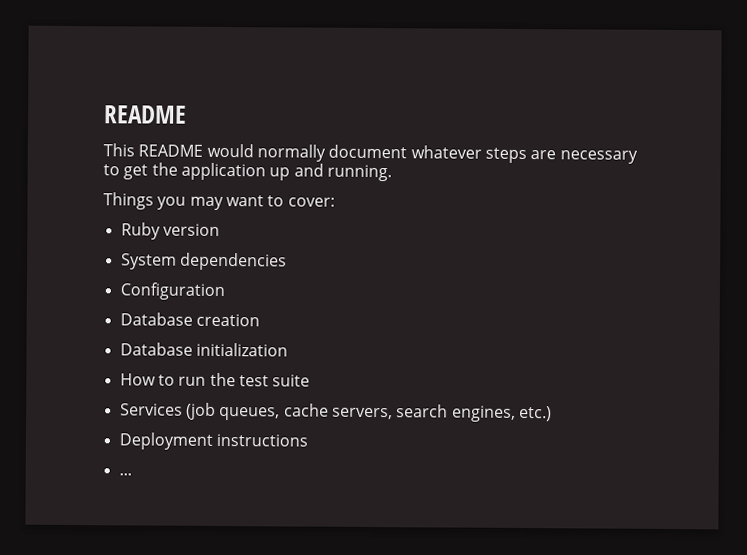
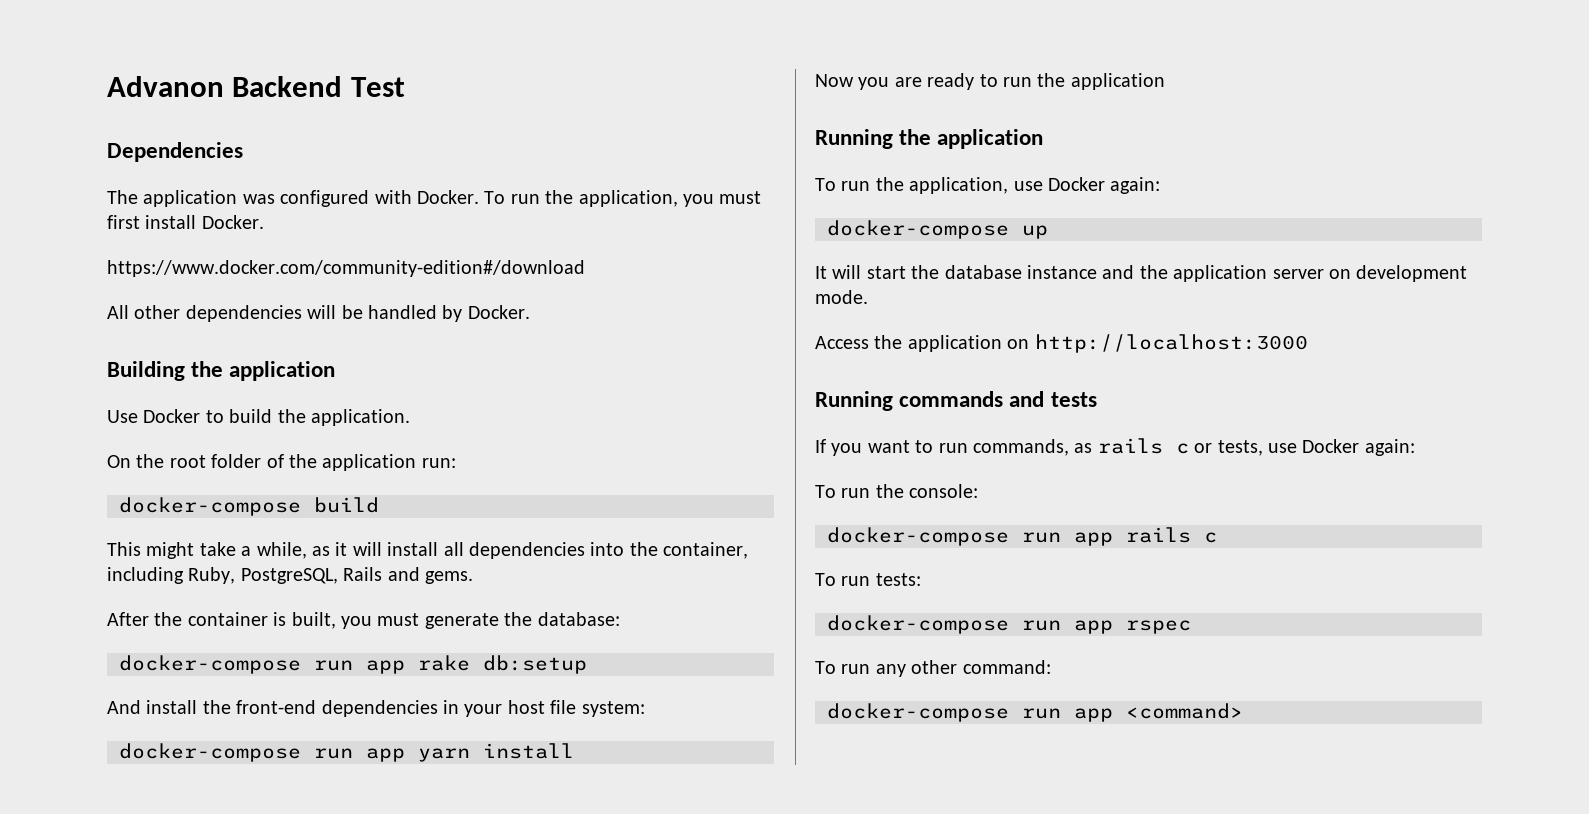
[104,105,187,124] [103,143,638,164] [103,162,392,182] [103,192,335,211] [120,222,220,240] [120,252,287,271] [119,282,225,301] [119,312,260,327] [119,342,288,357] [119,372,311,387] [119,402,552,422] [118,432,308,450] [118,472,132,476] README // This README would normally document whatever steps are necessary to get the application up and running. // Things you may want to cover: // Ruby version // System dependencies // Configuration // Database creation // Database initialization // How to run the test suite // Services (job queues, cache servers, search engines, etc.) // Deployment instructions // ... -> [107,76,405,97] [107,142,243,162] [107,190,762,207] [107,215,264,229] [107,260,585,277] [107,305,530,322] [107,361,336,381] [107,409,410,426] [107,454,456,471] [119,497,379,516] [107,542,749,559] [107,567,473,584] [107,612,620,629] [119,655,587,674] [107,700,645,717] [119,743,574,762] [815,73,1165,90] [815,129,1044,149] [815,177,1161,194] [827,220,1048,239] [815,265,1468,282] [815,290,868,304] [815,334,1308,353] [815,391,1097,411] [815,438,1415,456] [815,484,979,498] [827,527,1217,546] [815,573,921,586] [827,615,1191,634] [815,660,1051,677] [827,703,1243,722] Advanon Backend Test // Dependencies // The application was configured with Docker. To run the application, you must first install Docker. // https://www.docker.com/community-edition#/download // All other dependencies will be handled by Docker. // Building the application // Use Docker to build the application. // On the root folder of the application run: // docker-compose build // This might take a while, as it will install all dependencies into the container, including Ruby, PostgreSQL, Rails and gems. // After the container is built, you must generate the database: // docker-compose run app rake db:setup // And install the front-end dependencies in your host file system: // docker-compose run app yarn install // Now you are ready to run the application // Running the application // To run the application, use Docker again: // docker-compose up // It will start the database instance and the application server on development mode. // Access the application on http://localhost:3000 // Running commands and tests // If you want to run commands, as rails c or tests, use Docker again: // To run the console: // docker-compose run app rails c // To run tests: // docker-compose run app rspec // To run any other command: // docker-compose run app <command>

